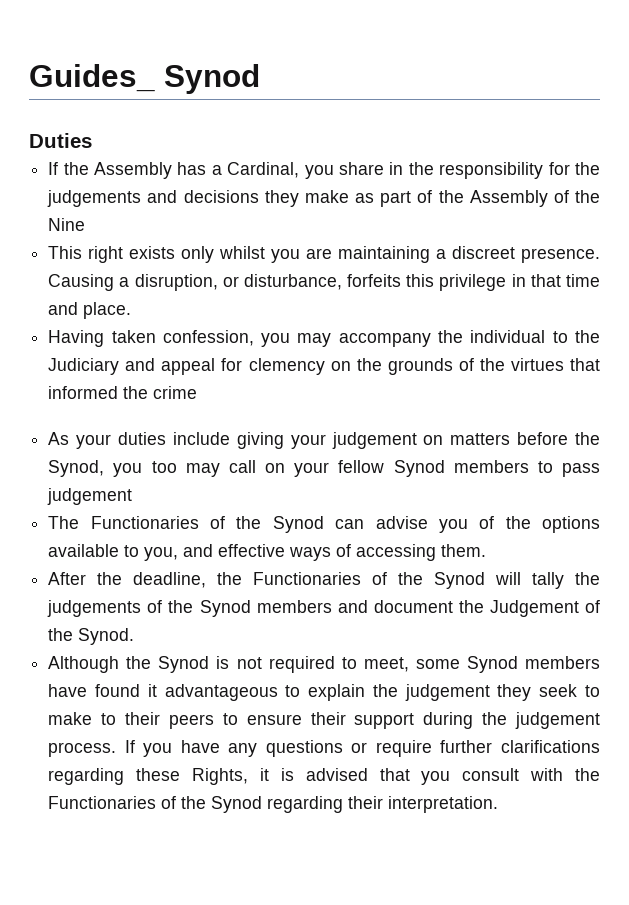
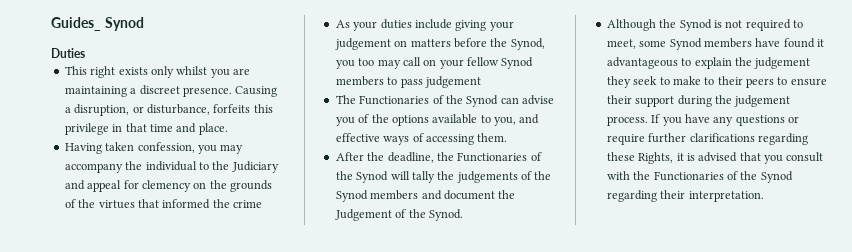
[48,162,600,179] [47,190,601,207] [48,218,86,231] // If the Assembly has a Cardinal, you share in the responsibility for the judgements and decisions they make as part of the Assembly of the Nine -> (85, 53) none

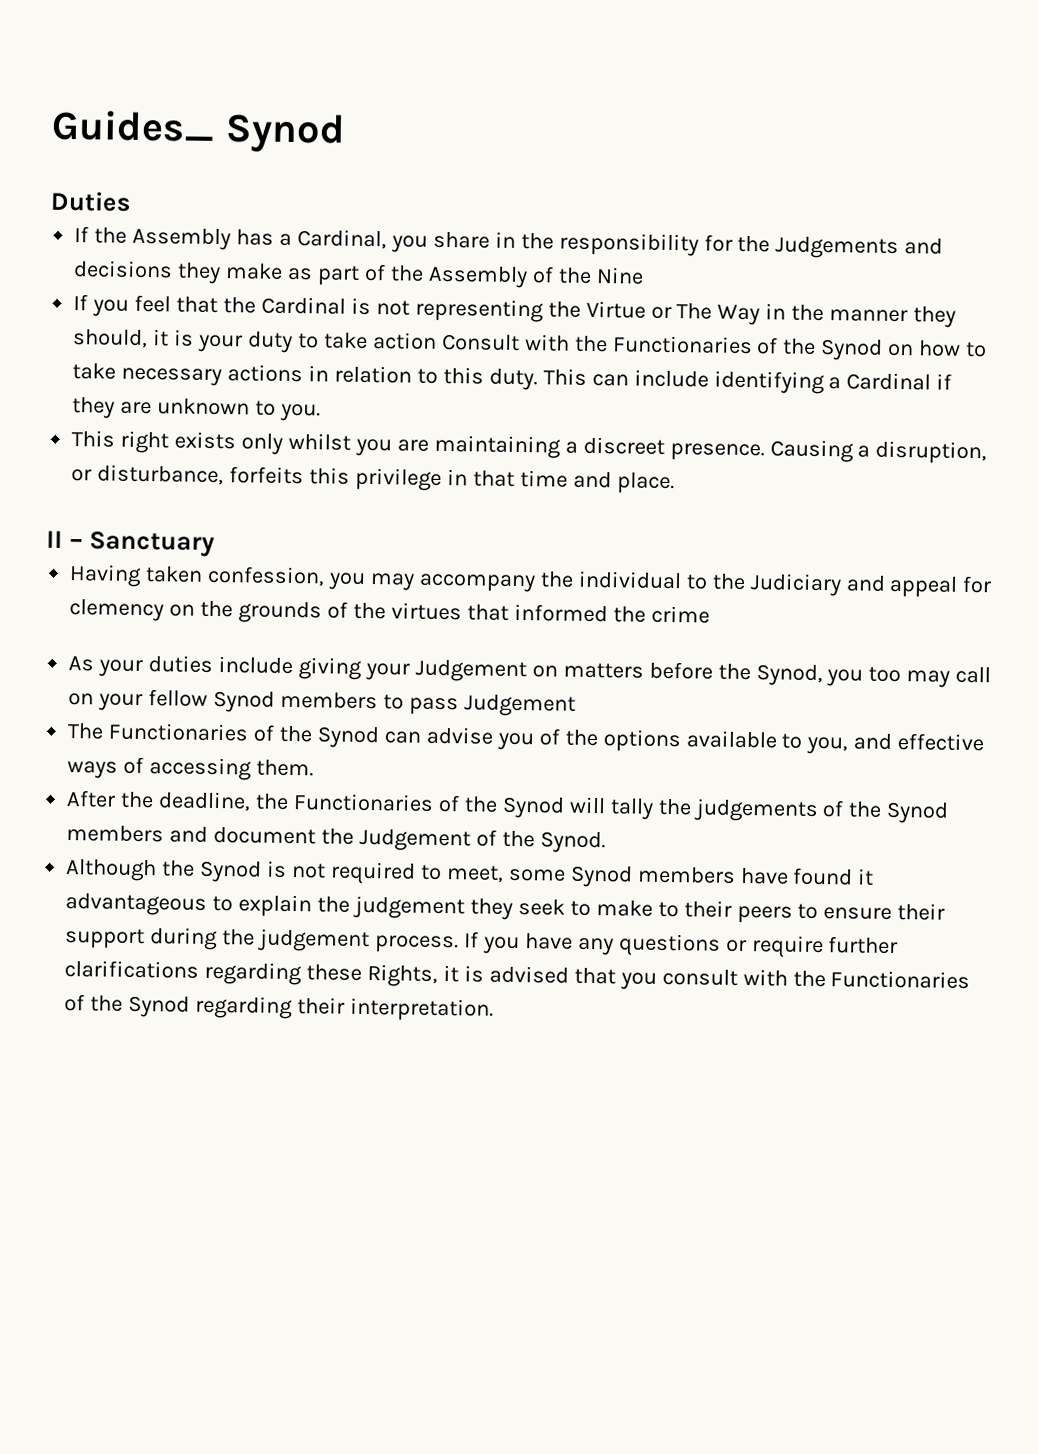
(85, 53) none -> [74,226,944,260] [73,260,644,289] [73,294,957,328] [73,329,988,361] [72,363,953,395] [72,397,321,422] // If the Assembly has a Cardinal, you share in the responsibility for the Judgements and decisions they make as part of the Assembly of the Nine // If you feel that the Cardinal is not representing the Virtue or The Way in the manner they should, it is your duty to take action Consult with the Functionaries of the Synod on how to take necessary actions in relation to this duty. This can include identifying a Cardinal if they are unknown to you.
(228, 129) none -> [46,530,215,557] // II – Sanctuary
[334,38,391,50] judgement -> [414,659,527,683] Judgement
[424,76,481,88] judgement -> [463,694,576,717] Judgement

